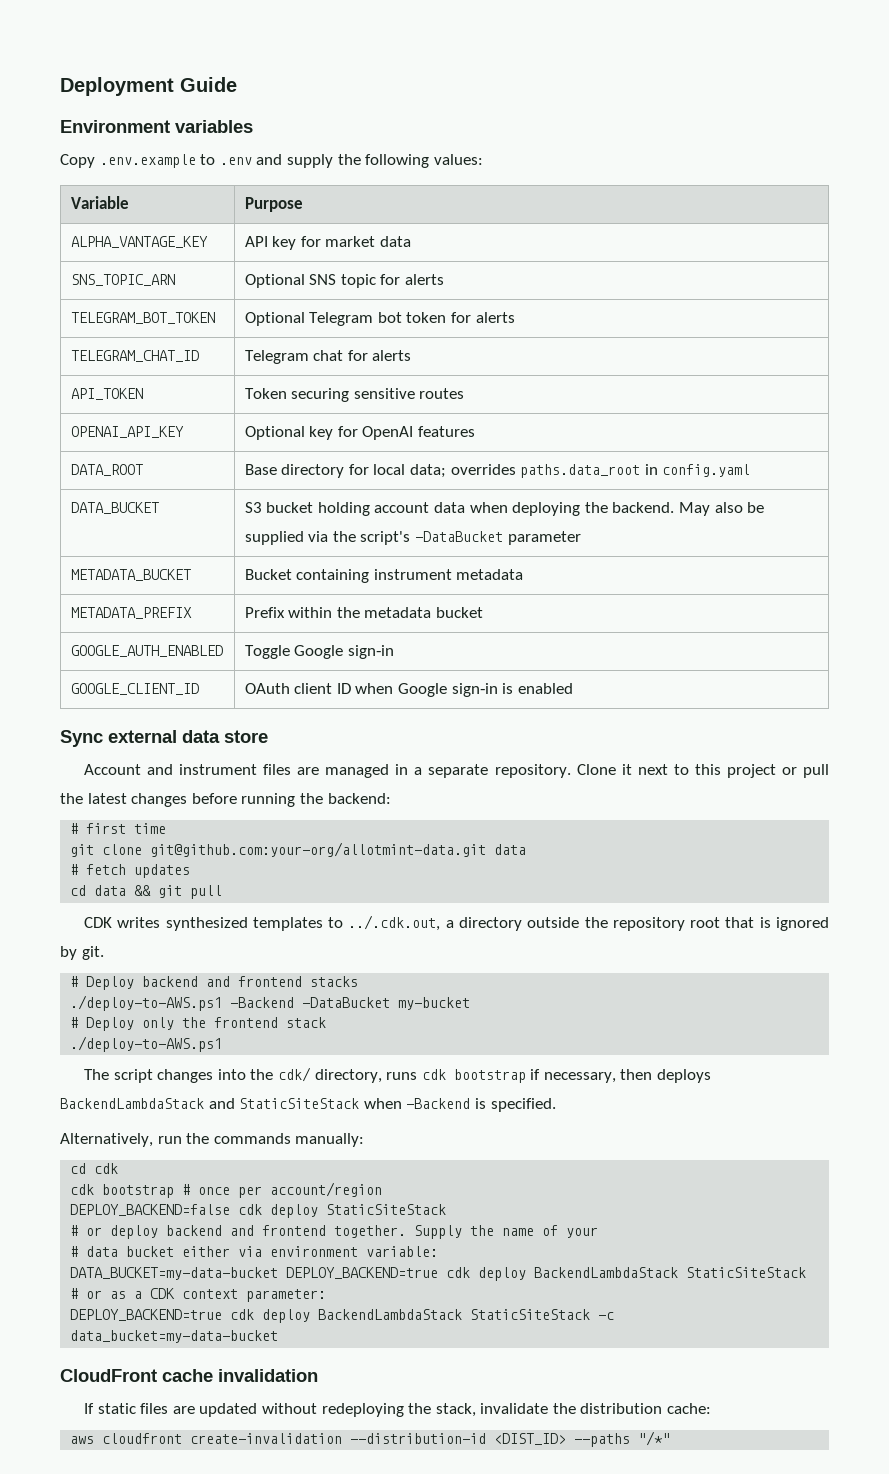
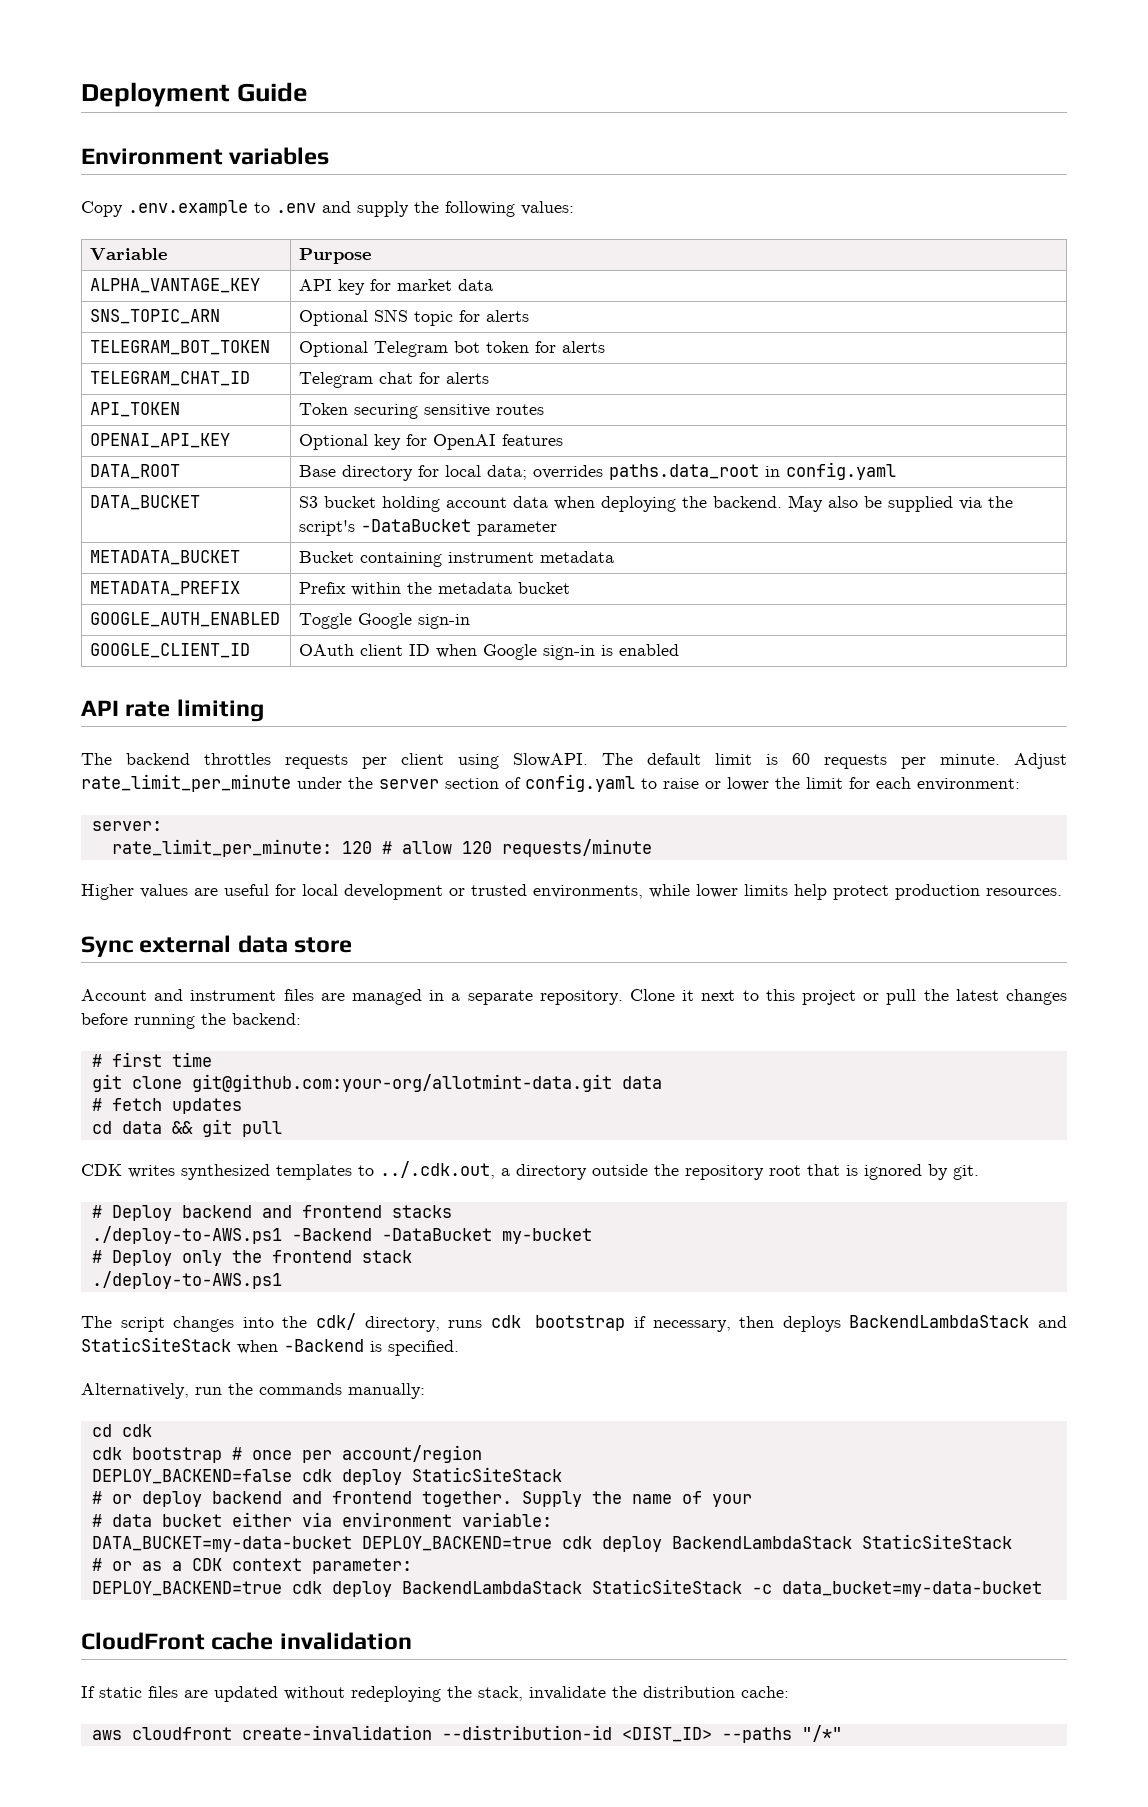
(573, 688) none -> [81,699,264,722] [81,753,1067,769] [81,774,1020,792] [91,821,162,831] [111,839,652,857] [81,884,1062,900] // API rate limiting // The backend throttles requests per client using SlowAPI. The default limit is 60 requests per minute. Adjust rate_limit_per_minute under the server section of config.yaml to raise or lower the limit for each environment: // server: // rate_limit_per_minute: 120 # allow 120 requests/minute // Higher values are useful for local development or trusted environments, while lower limits help protect production resources.

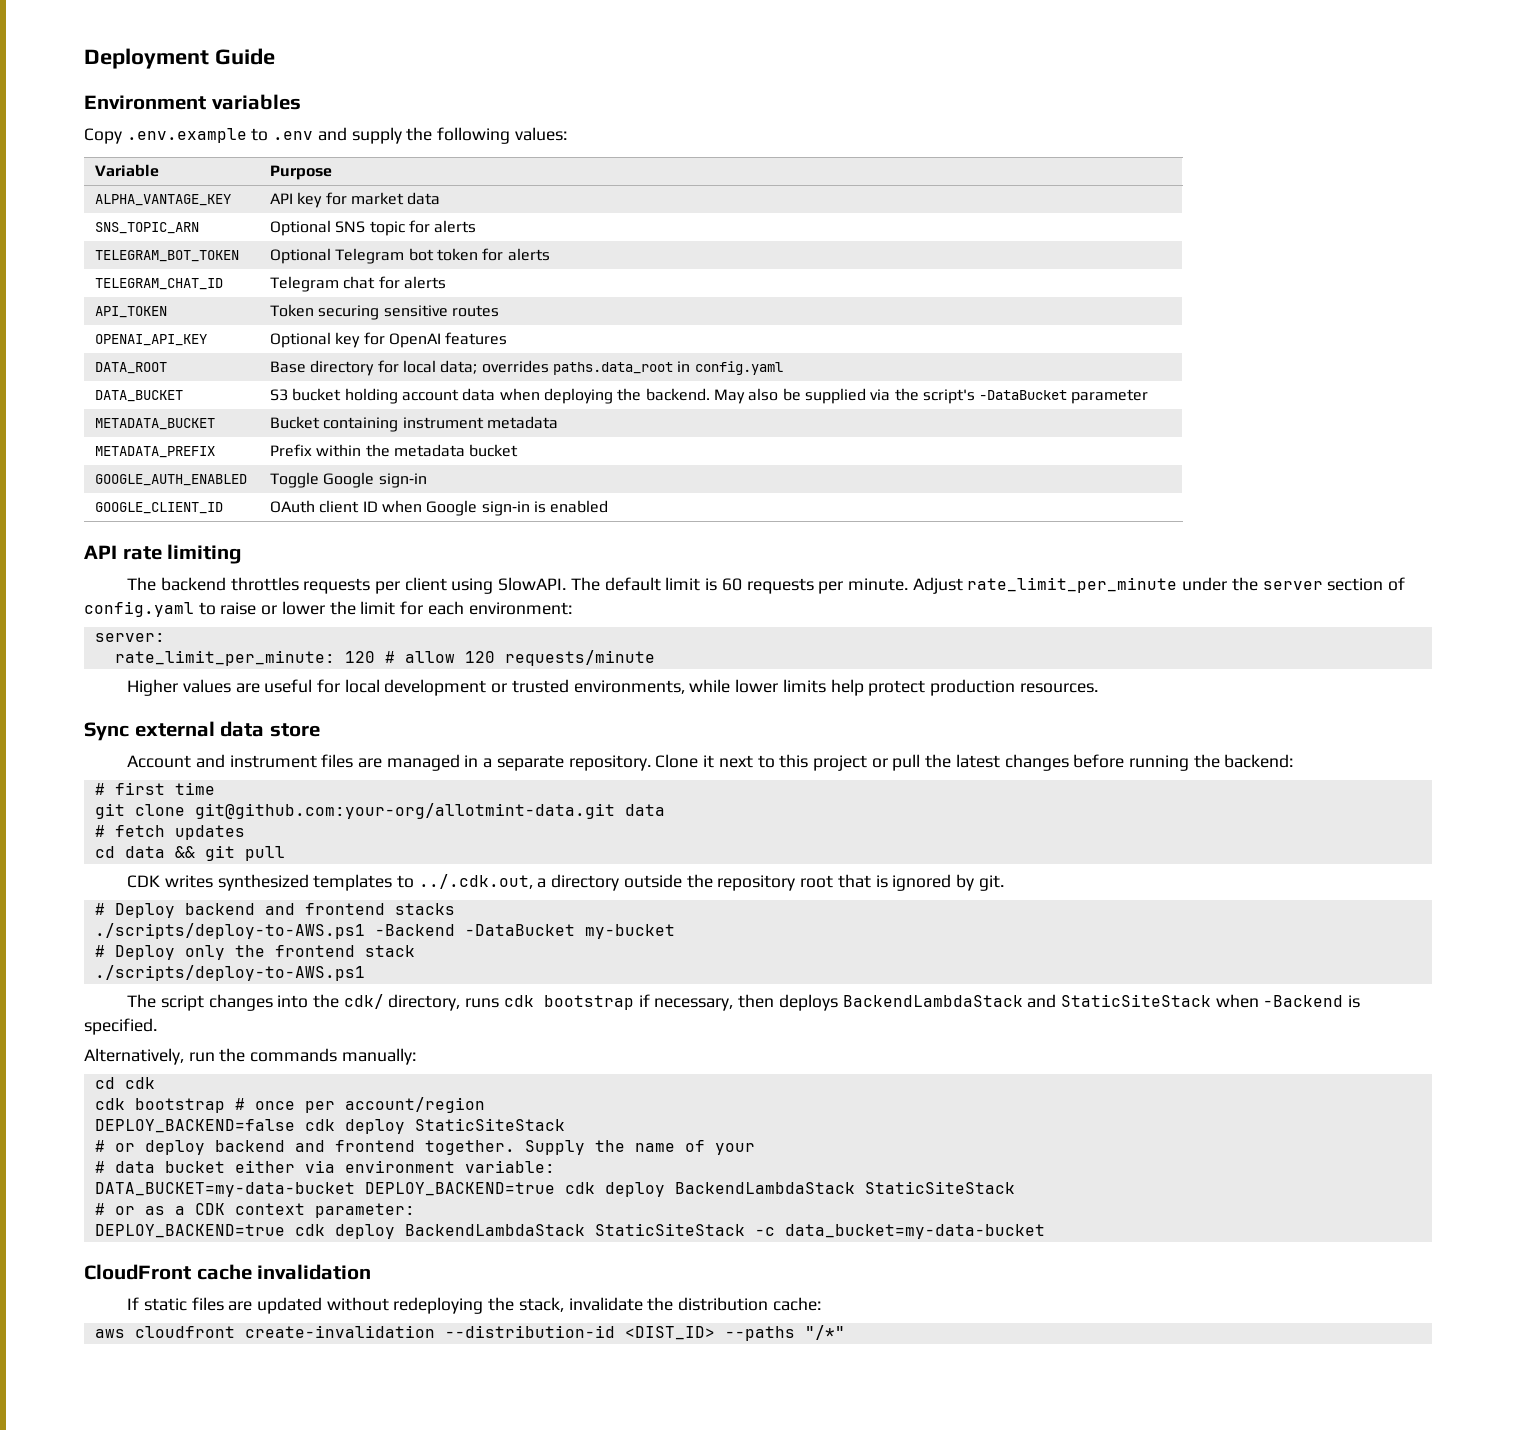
[91,1226,282,1244] ./deploy-to-AWS.ps1 -> [94,923,365,939] ./scripts/deploy-to-AWS.ps1
[91,1271,282,1289] ./deploy-to-AWS.ps1 -> [94,965,365,981] ./scripts/deploy-to-AWS.ps1

